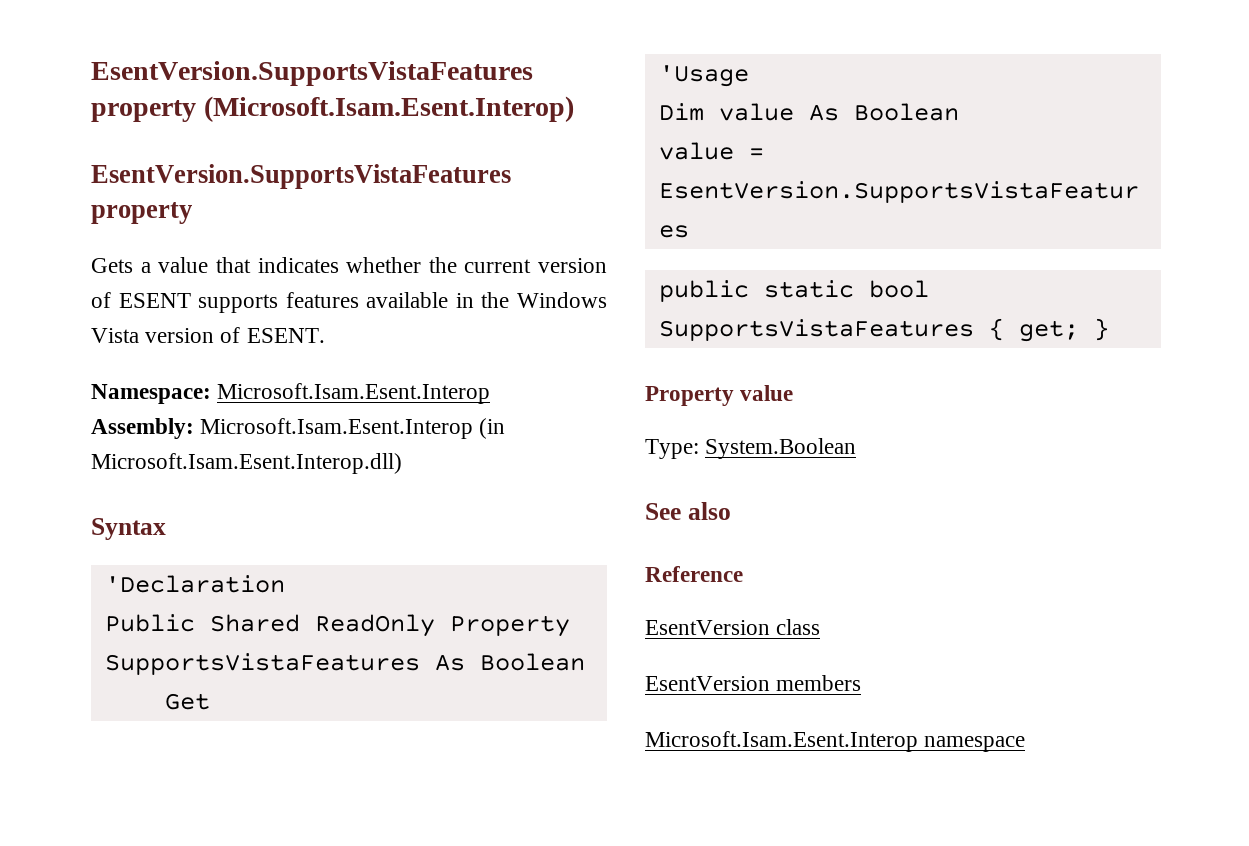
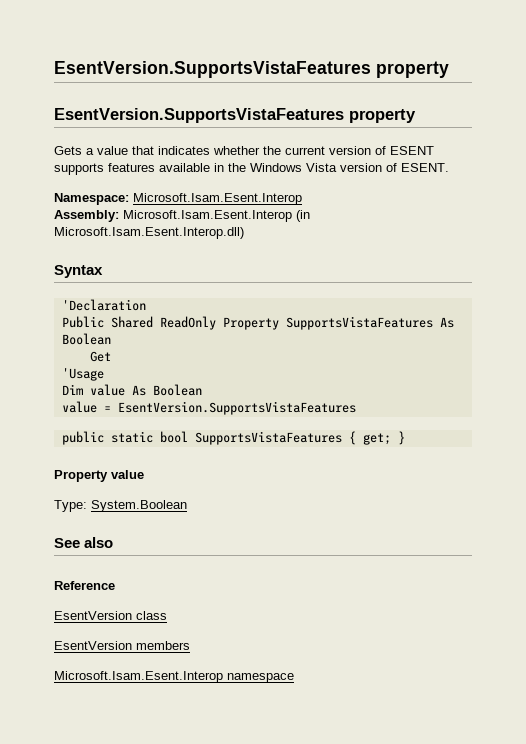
[91,61,533,86] [91,96,574,122] EsentVersion.SupportsVistaFeatures property (Microsoft.Isam.Esent.Interop) -> [54,61,449,78] EsentVersion.SupportsVistaFeatures property

